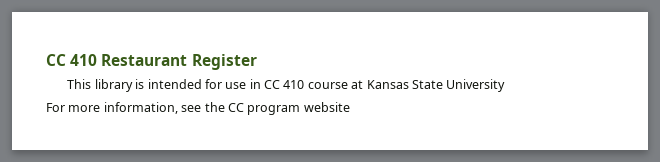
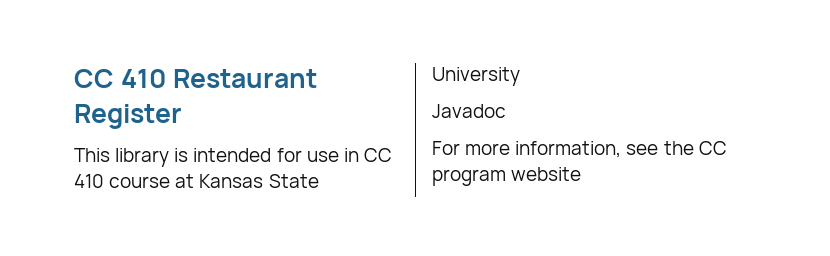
(506, 85) none -> [432,104,506,118] // Javadoc

